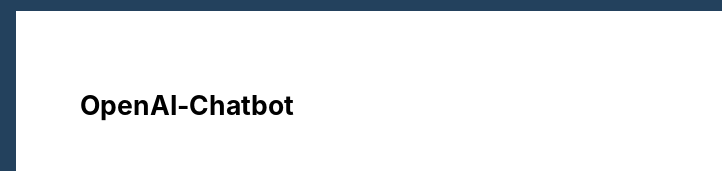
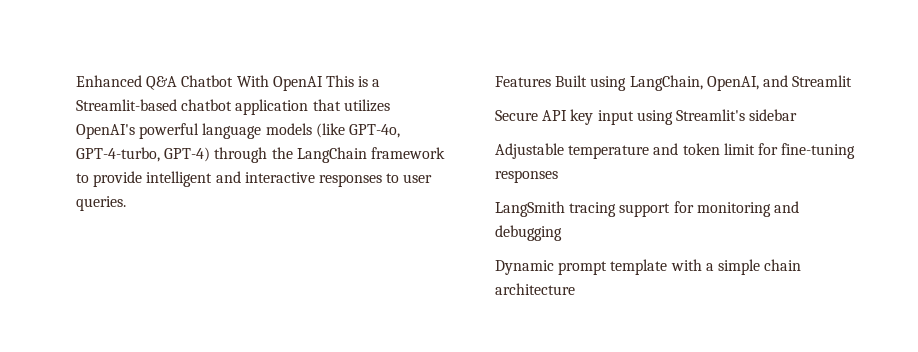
[80,95,294,121] OpenAI-Chatbot -> [76,75,381,91] [76,99,390,115] [76,123,400,139] [76,147,445,163] [76,171,433,187] [76,196,126,211] [495,75,853,91] [495,109,798,125] [495,143,856,159] [495,170,558,183] [495,201,799,217] [495,225,562,241] [495,259,802,275] [495,283,575,295] Enhanced Q&A Chatbot With OpenAI This is a Streamlit-based chatbot application that utilizes OpenAI's powerful language models (like GPT-4o, GPT-4-turbo, GPT-4) through the LangChain framework to provide intelligent and interactive responses to user queries. // Features Built using LangChain, OpenAI, and Streamlit // Secure API key input using Streamlit's sidebar // Adjustable temperature and token limit for fine-tuning responses // LangSmith tracing support for monitoring and debugging // Dynamic prompt template with a simple chain architecture

